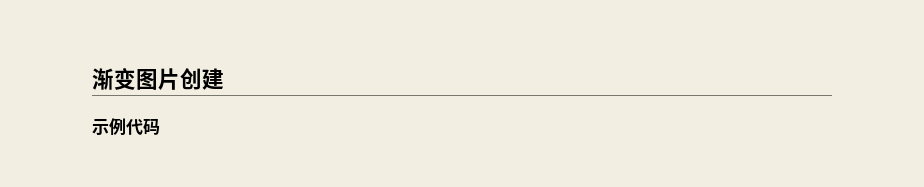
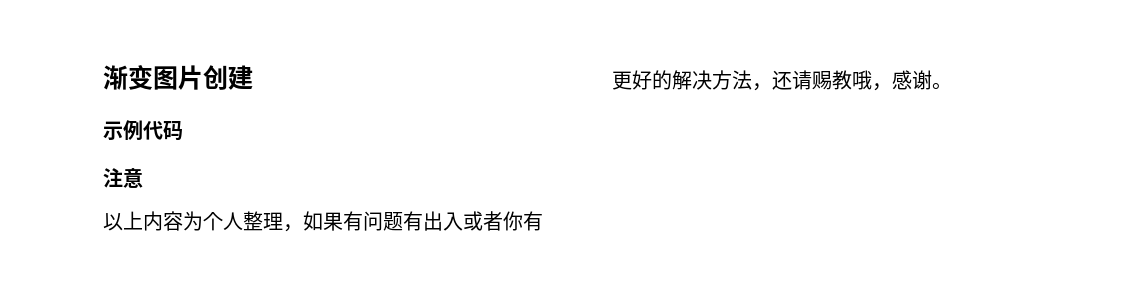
(160, 126) none -> [103,168,143,188] [103,211,543,232] [612,70,952,91] // 注意 // 以上内容为个人整理，如果有问题有出入或者你有更好的解决方法，还请赐教哦，感谢。

